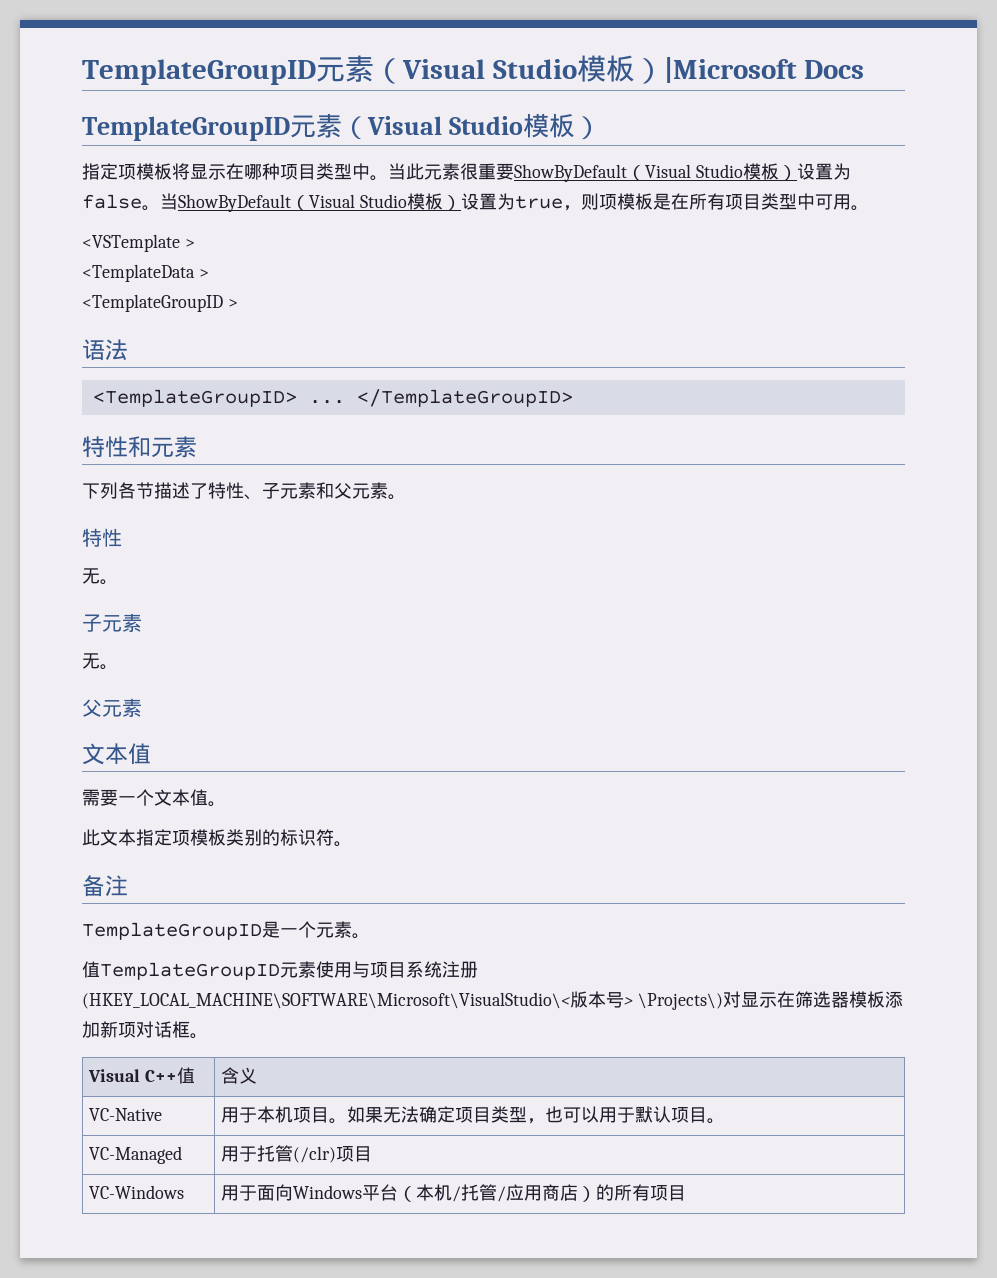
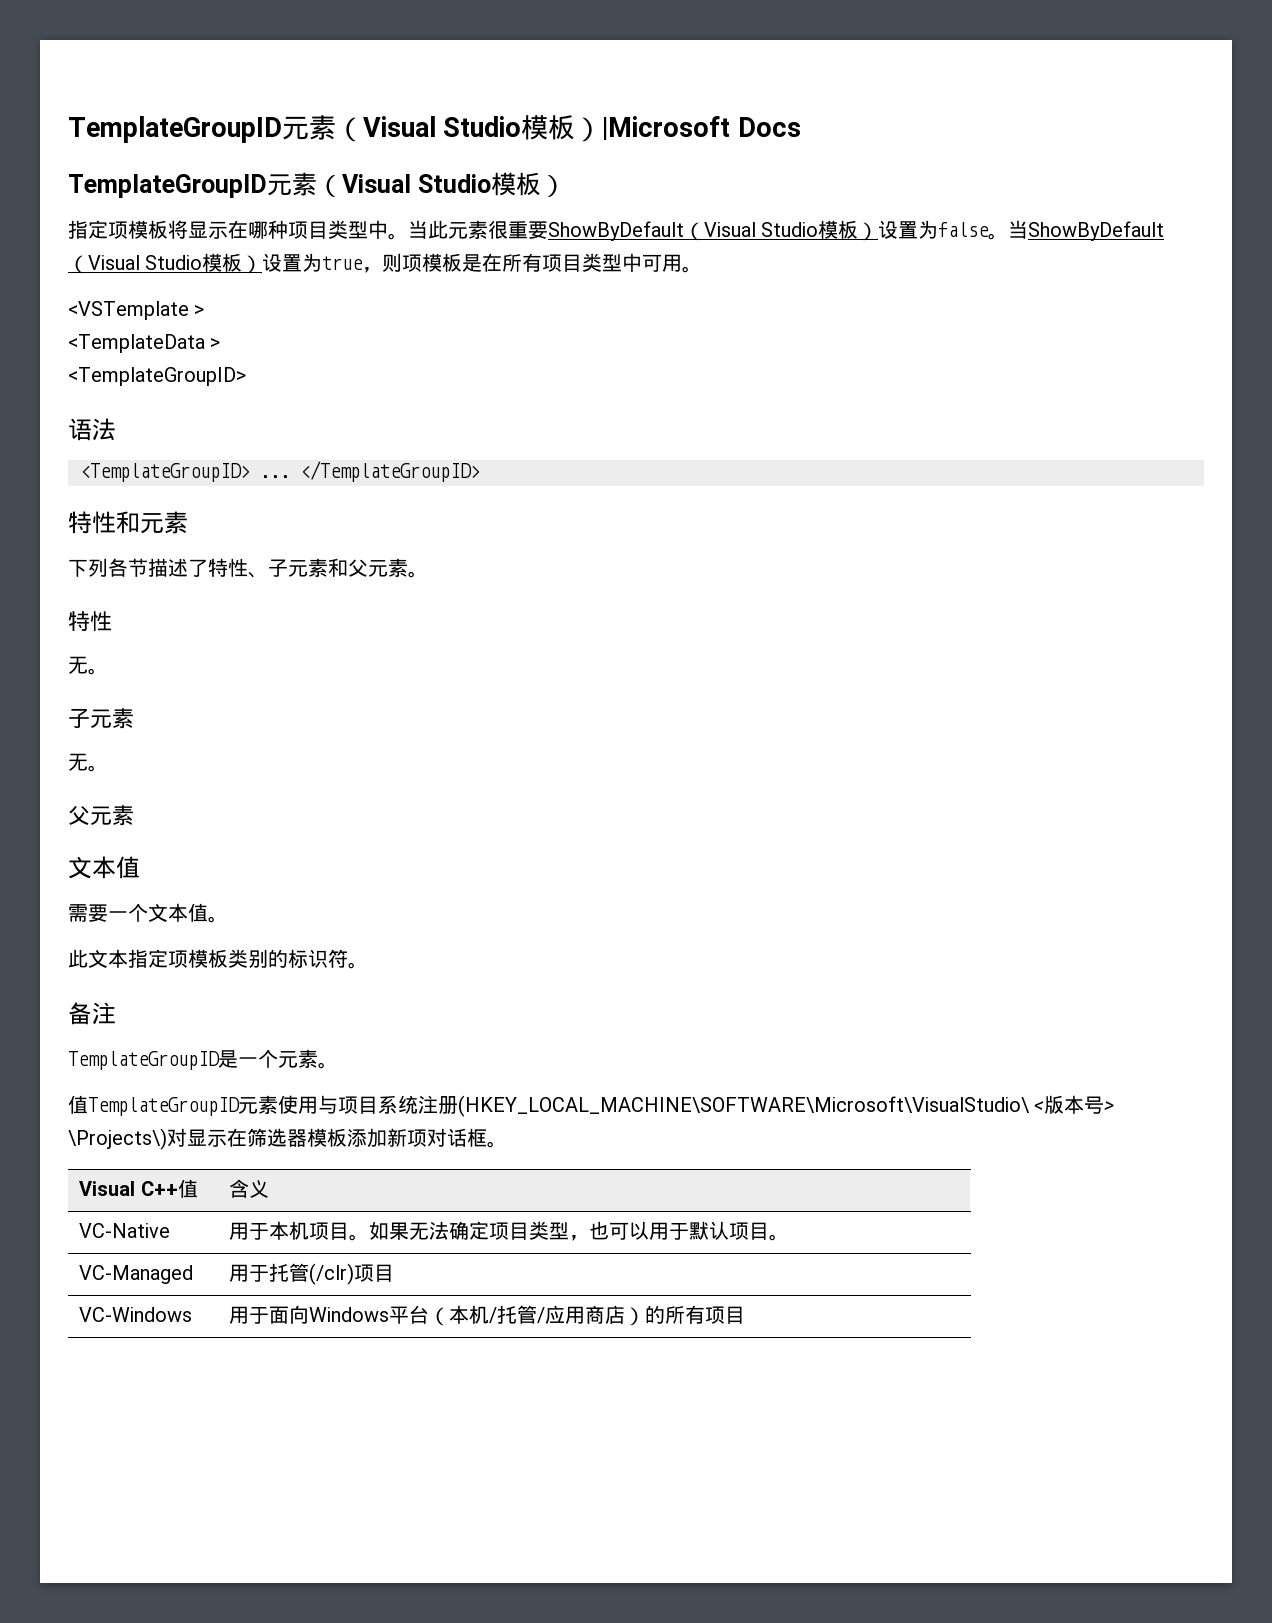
[82,294,238,312] <TemplateGroupID > -> [68,367,246,386] <TemplateGroupID>
[82,992,570,1009] (HKEY_LOCAL_MACHINE\SOFTWARE\Microsoft\VisualStudio\< -> [458,1095,1045,1117] (HKEY_LOCAL_MACHINE\SOFTWARE\Microsoft\VisualStudio\ <

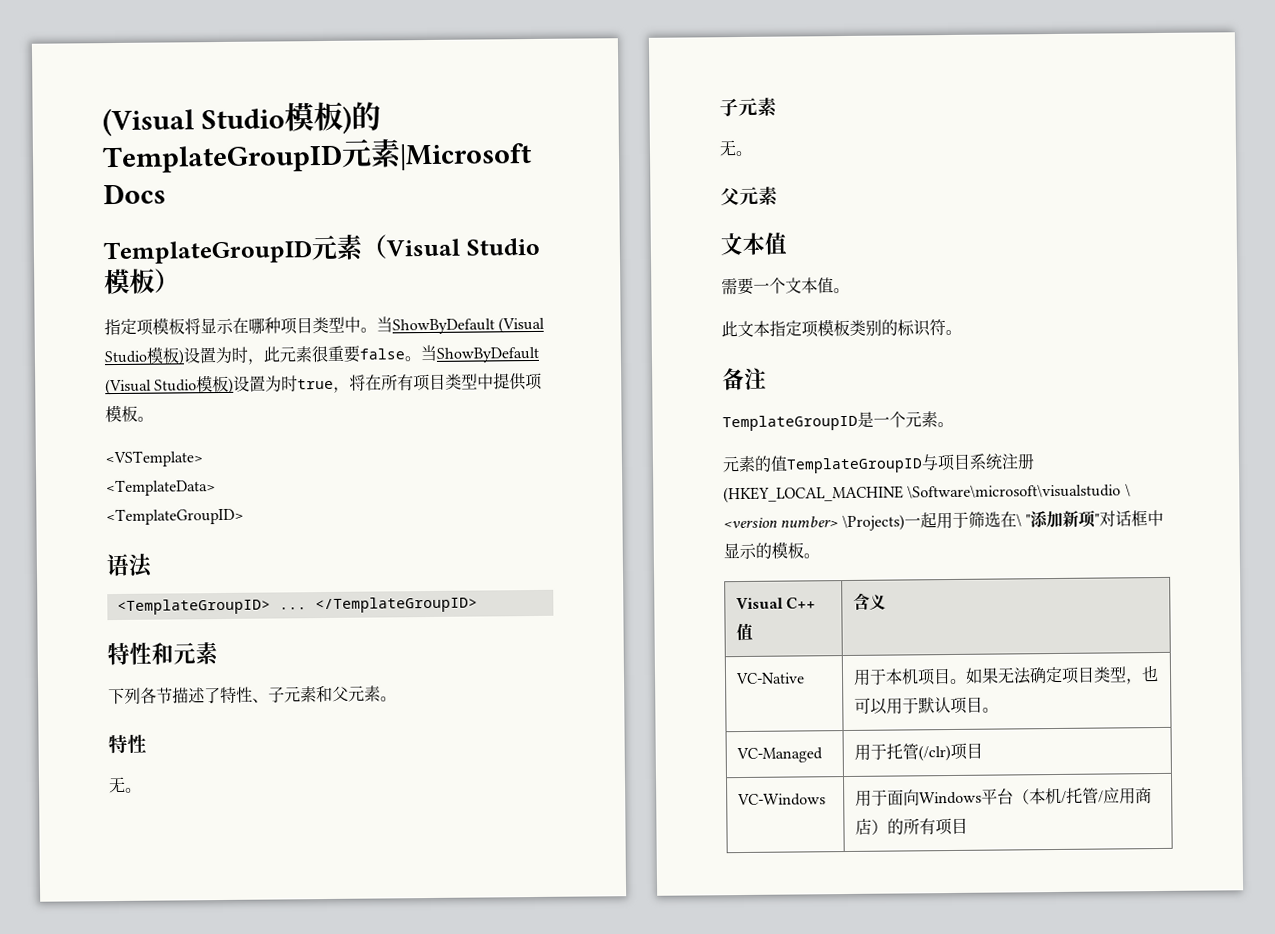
[68,115,603,143] TemplateGroupID元素（Visual Studio模板） -> [102,101,381,137] [102,138,402,174] (Visual Studio模板)的TemplateGroupID元素
[428,220,939,241] 此元素很重要ShowByDefault（Visual Studio模板）设置为 -> [392,316,546,335] [104,345,360,366] ShowByDefault (Visual Studio模板)设置为时，此元素很重要
[68,253,703,274] [68,301,205,320] [68,334,221,353] （Visual Studio模板）设置为true，则项模板是在所有项目类型中可用。 // <VSTemplate > // <TemplateData > -> [105,372,544,396] [105,404,154,423] [105,450,203,468] [106,479,216,497] (Visual Studio模板)设置为时true，将在所有项目类型中提供项模板。 // <VSTemplate> // <TemplateData>
[68,1095,1115,1117] [68,1128,487,1150] 值TemplateGroupID元素使用与项目系统注册(HKEY_LOCAL_MACHINE\SOFTWARE\Microsoft\VisualStudio\ <版本号> \Projects\)对显示在筛选器模板添加新项对话框 -> [722,453,1035,474] [723,483,1131,504] [723,509,1164,532] [723,541,804,560] 元素的值TemplateGroupID与项目系统注册(HKEY_LOCAL_MACHINE \Software\microsoft\visualstudio \ <version number> \Projects)一起用于筛选在\ "添加新项"对话框中显示的模板

